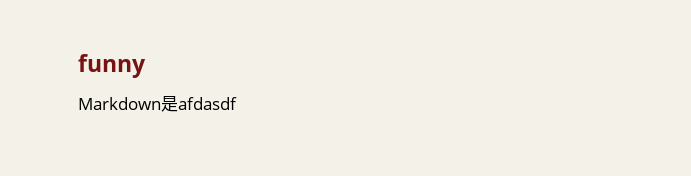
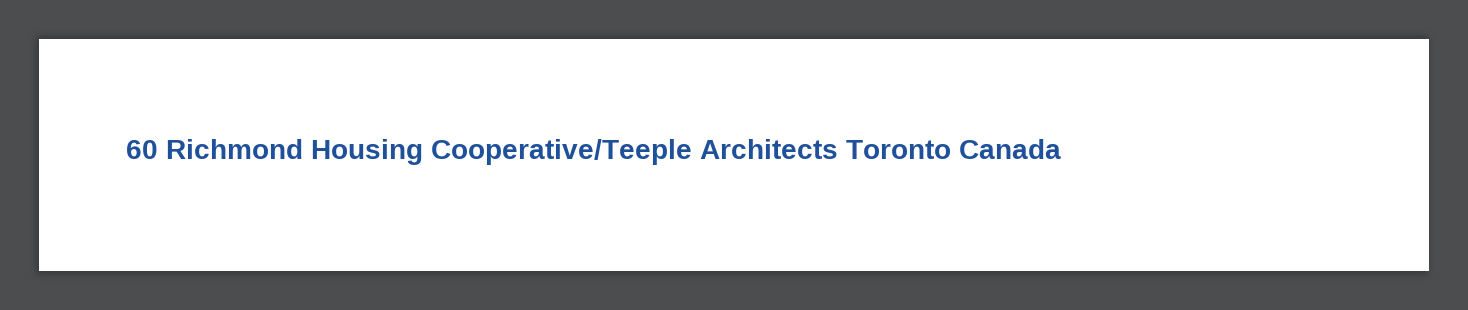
[78,54,146,78] [78,96,237,112] funny // Markdown是afdasdf -> [126,139,1061,165] 60 Richmond Housing Cooperative/Teeple Architects Toronto Canada

